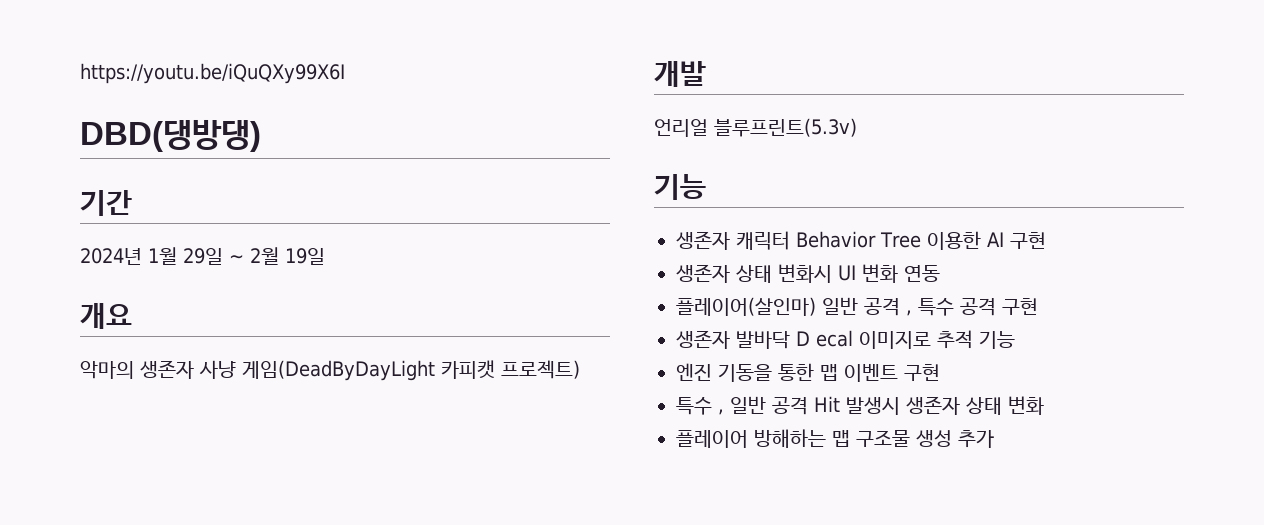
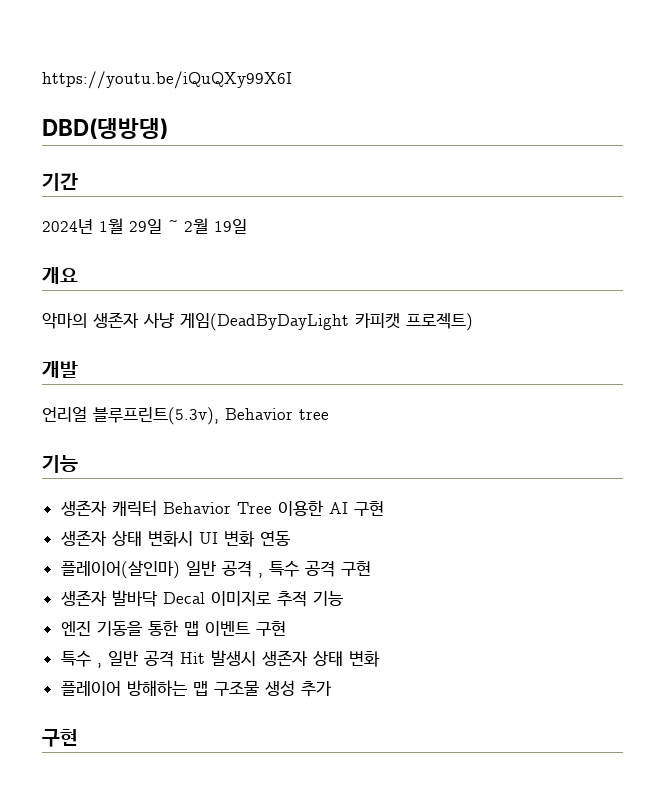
[714,118,857,137] 블루프린트(5.3v) -> [93,407,329,425] 블루프린트(5.3v), Behavior tree
[796,330,853,347] D ecal -> [162,592,205,604] Decal
(994, 439) none -> [42,729,78,747] // 구현

